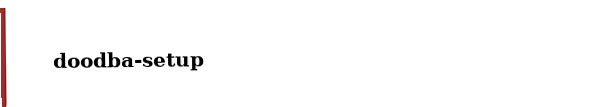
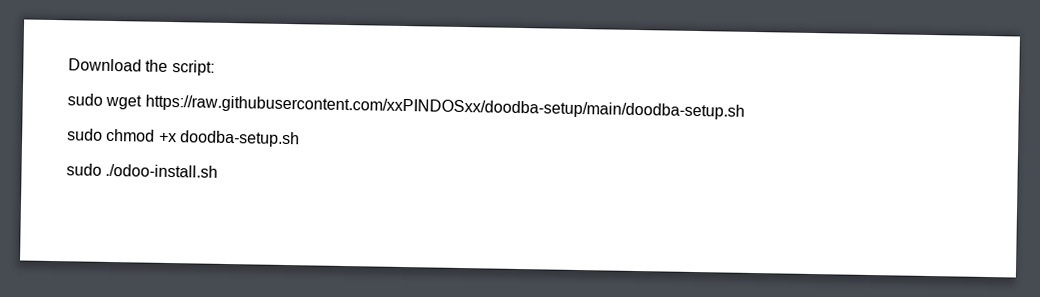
[52,51,205,72] doodba-setup -> [68,58,215,76] [67,93,745,120] [67,128,300,148] [66,163,219,178] Download the script: // sudo wget https://raw.githubusercontent.com/xxPINDOSxx/doodba-setup/main/doodba-setup.sh // sudo chmod +x doodba-setup.sh // sudo ./odoo-install.sh

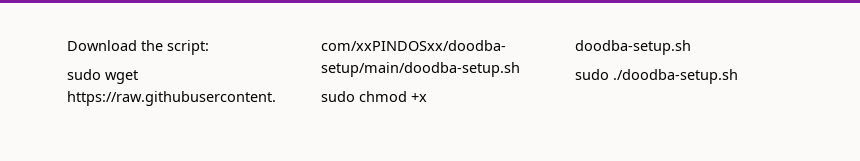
[105,163,219,178] ./odoo-install.sh -> [613,69,738,84] ./doodba-setup.sh

